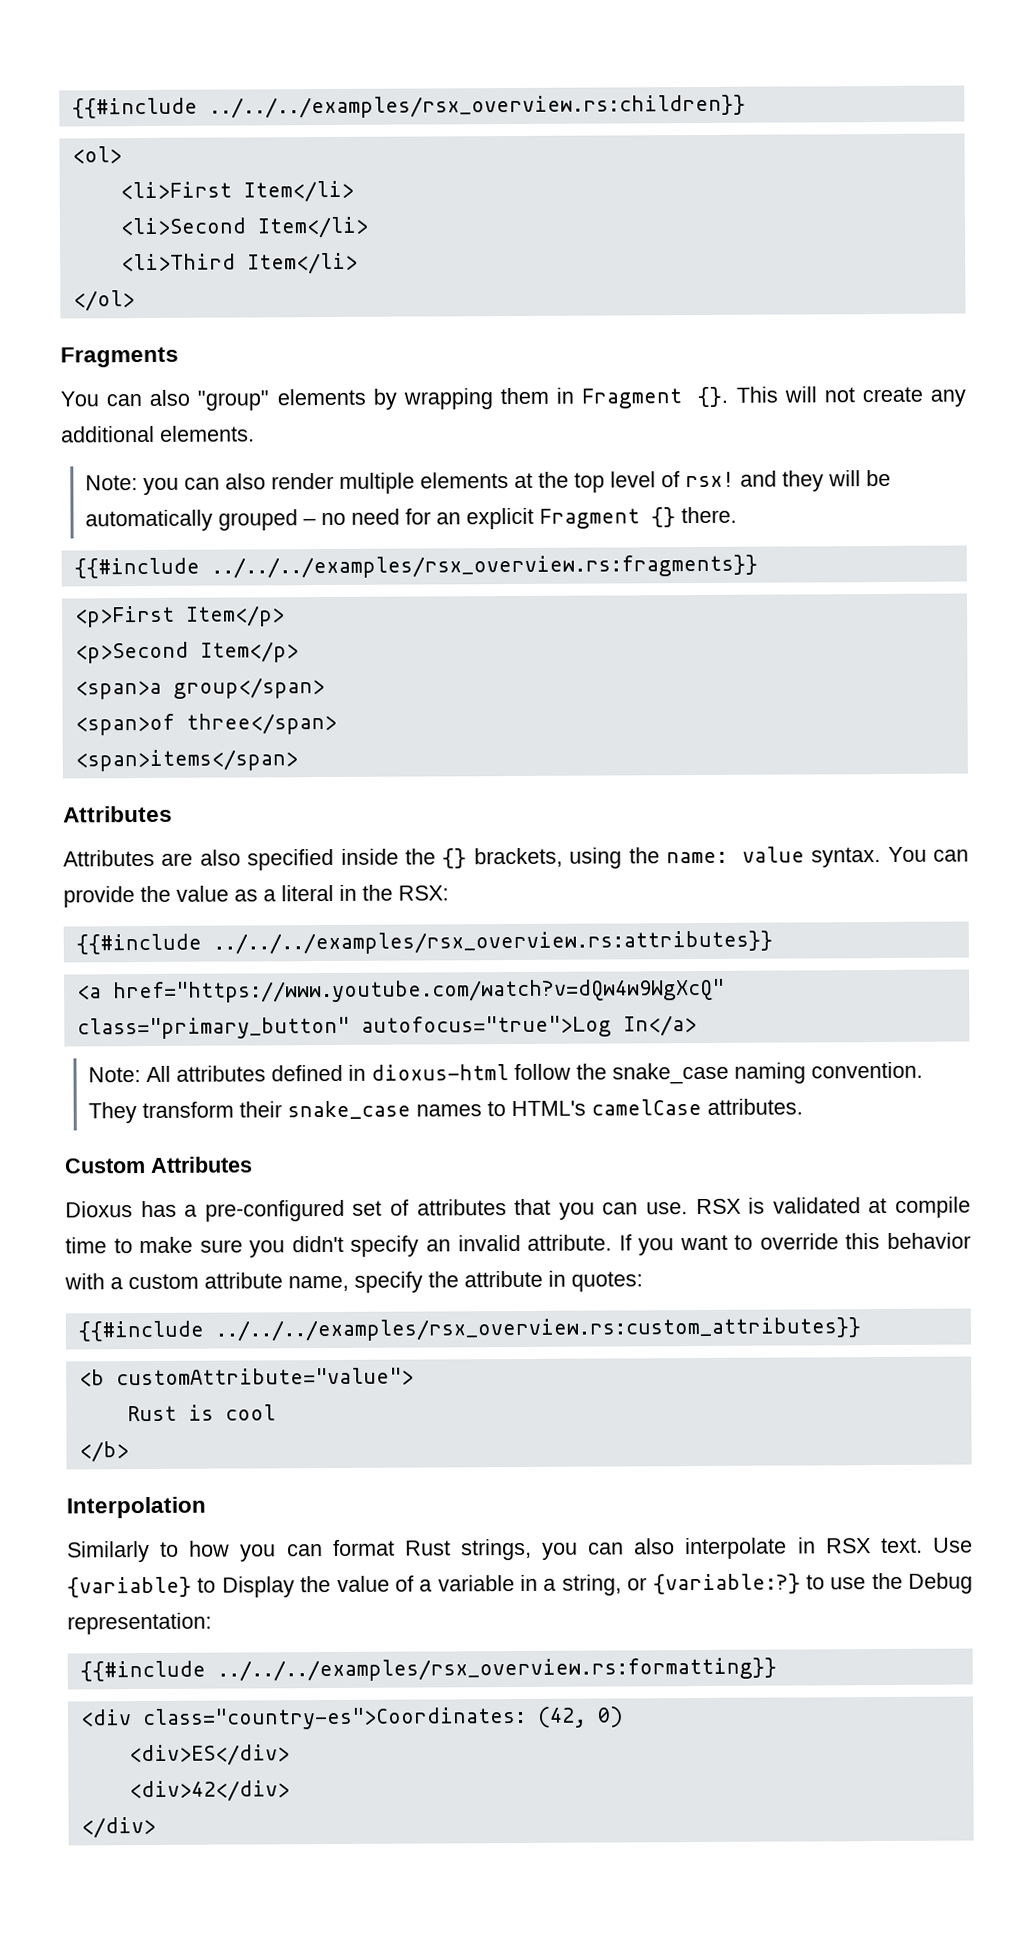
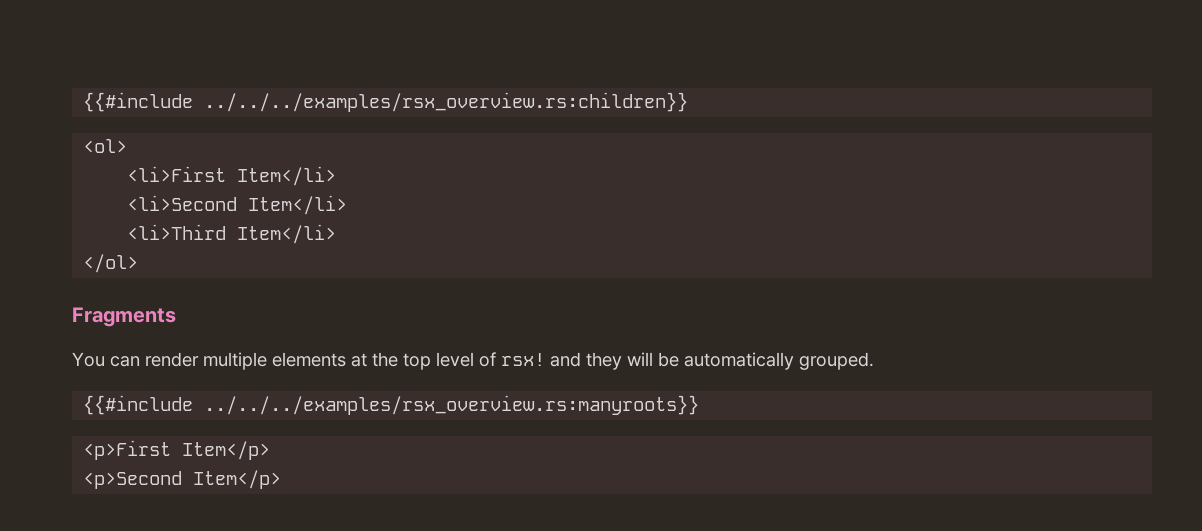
[149,386,966,411] [61,425,255,443] [85,473,267,496] also "group" elements by wrapping them in Fragment {}. This will not create any additional elements. // Note: you can also -> (140, 361) none
[218,506,738,531] [73,554,758,579] grouped – no need for an explicit Fragment {} there. // {{#include ../../../examples/rsx_overview.rs:fragments}} -> [799,352,874,370] [83,395,700,415] grouped. // {{#include ../../../examples/rsx_overview.rs:manyroots}}
[74,677,325,700] [74,712,337,736] [74,749,298,772] [63,805,173,823] [63,846,969,871] [63,884,449,908] [75,930,773,955] [76,978,725,1004] [76,1015,697,1040] [88,1061,924,1085] [88,1098,804,1124] [64,1156,253,1174] [65,1196,972,1222] [65,1232,971,1258] [64,1270,643,1293] [77,1317,861,1342] [78,1367,414,1387] [126,1404,276,1422] [78,1441,129,1463] [66,1496,206,1519] [67,1537,973,1563] [67,1572,973,1598] [67,1612,212,1635] [79,1657,777,1682] [79,1706,624,1731] [128,1744,290,1767] [128,1780,290,1803] [80,1816,156,1839] // <span>a group</span> // <span>of three</span> // <span>items</span> // Attributes // Attributes are also specified inside the {} brackets, using the name: value syntax. You can provide the value as a literal in the RSX: // {{#include ../../../examples/rsx_overview.rs:attributes}} // <a href="https://www.youtube.com/watch?v=dQw4w9WgXcQ" class="primary_button" autofocus="true">Log In</a> // Note: All attributes defined in dioxus-html follow the snake_case naming convention. They transform their snake_case names to HTML's camelCase attributes. // Custom Attributes // Dioxus has a pre-configured set of attributes that you can use. RSX is validated at compile time to make sure you didn't specify an invalid attribute. If you want to override this behavior with a custom attribute name, specify the attribute in quotes: // {{#include ../../../examples/rsx_overview.rs:custom_attributes}} // <b customAttribute="value"> // Rust is cool // </b> // Interpolation // Similarly to how you can format Rust strings, you can also interpolate in RSX text. Use {variable} to Display the value of a variable in a string, or {variable:?} to use the Debug representation: // {{#include ../../../examples/rsx_overview.rs:formatting}} // <div class="country-es">Coordinates: (42, 0) // <div>ES</div> // <div>42</div> // </div> -> (282, 479) none

